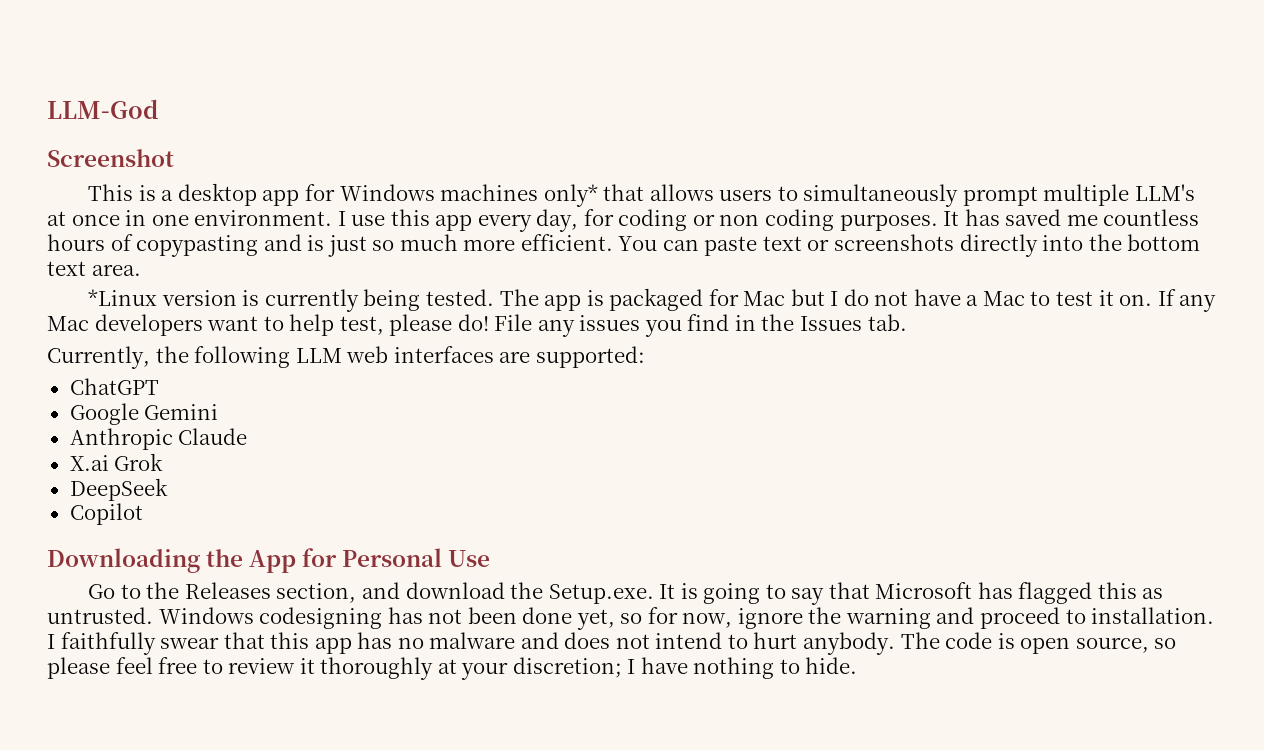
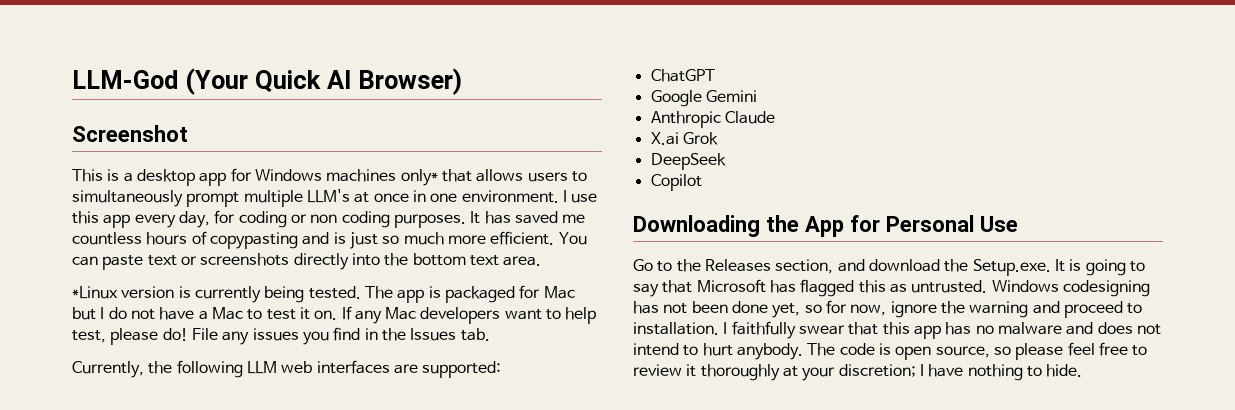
(158, 109) none -> [184,68,462,95] (Your Quick AI Browser)

